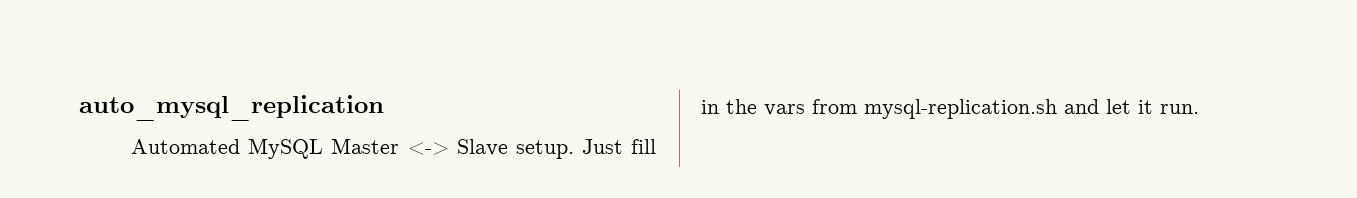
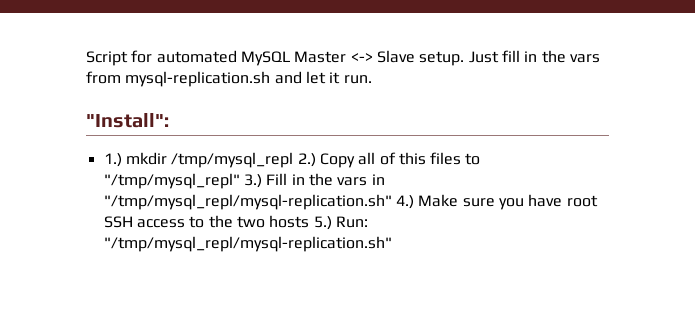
[79,95,384,121] [131,139,241,154] auto_mysql_replication // Automated -> [86,50,237,66] Script for automated
(1199, 109) none -> [86,113,169,128] [103,152,481,168] [103,173,385,189] [103,194,598,210] [103,215,368,230] [103,236,392,252] // "Install": // 1.) mkdir /tmp/mysql_repl 2.) Copy all of this files to "/tmp/mysql_repl" 3.) Fill in the vars in "/tmp/mysql_repl/mysql-replication.sh" 4.) Make sure you have root SSH access to the two hosts 5.) Run: "/tmp/mysql_repl/mysql-replication.sh"

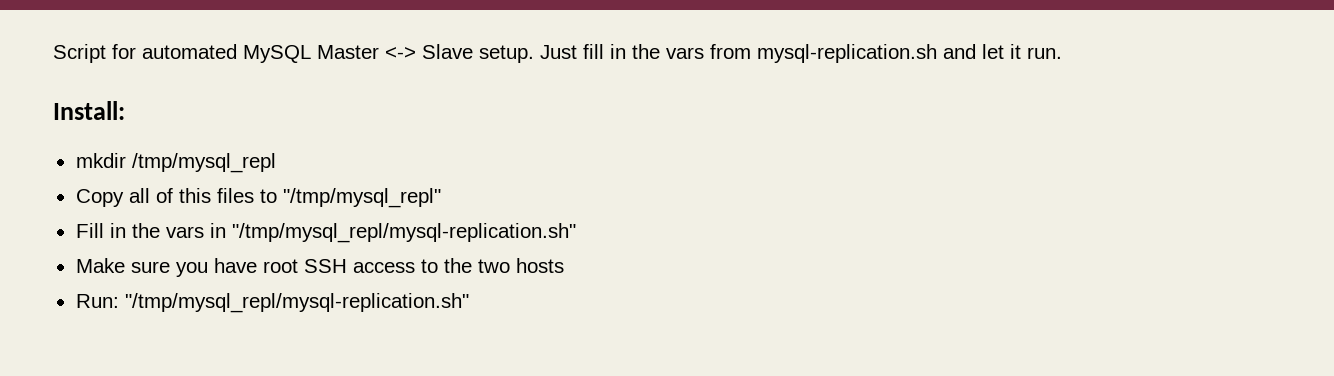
[86,113,169,128] [103,153,122,167] "Install": // 1.) -> [53,101,125,120] Install: //
[297,153,316,167] 2.) -> (276, 163) //
[243,174,262,188] 3.) -> (441, 198) //
[395,195,414,209] 4.) -> (576, 233) //
[313,216,332,230] 5.) -> (564, 265) //

